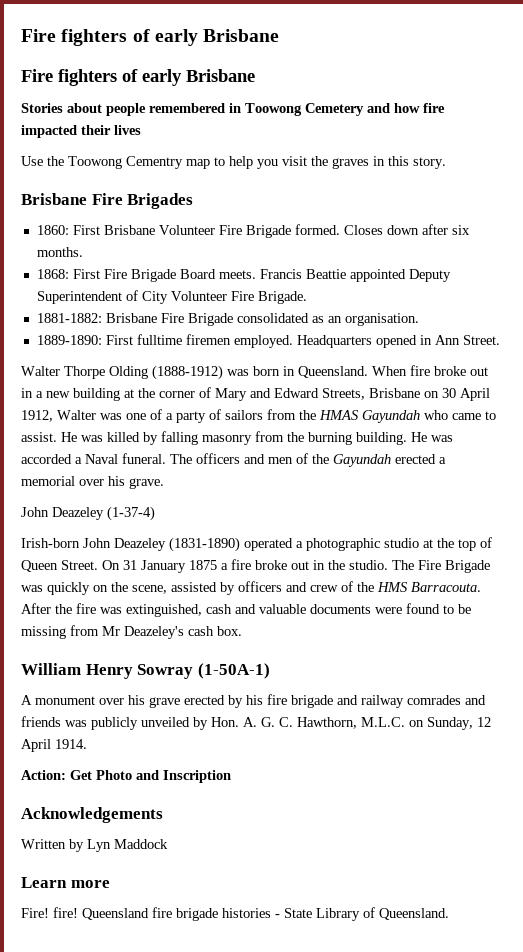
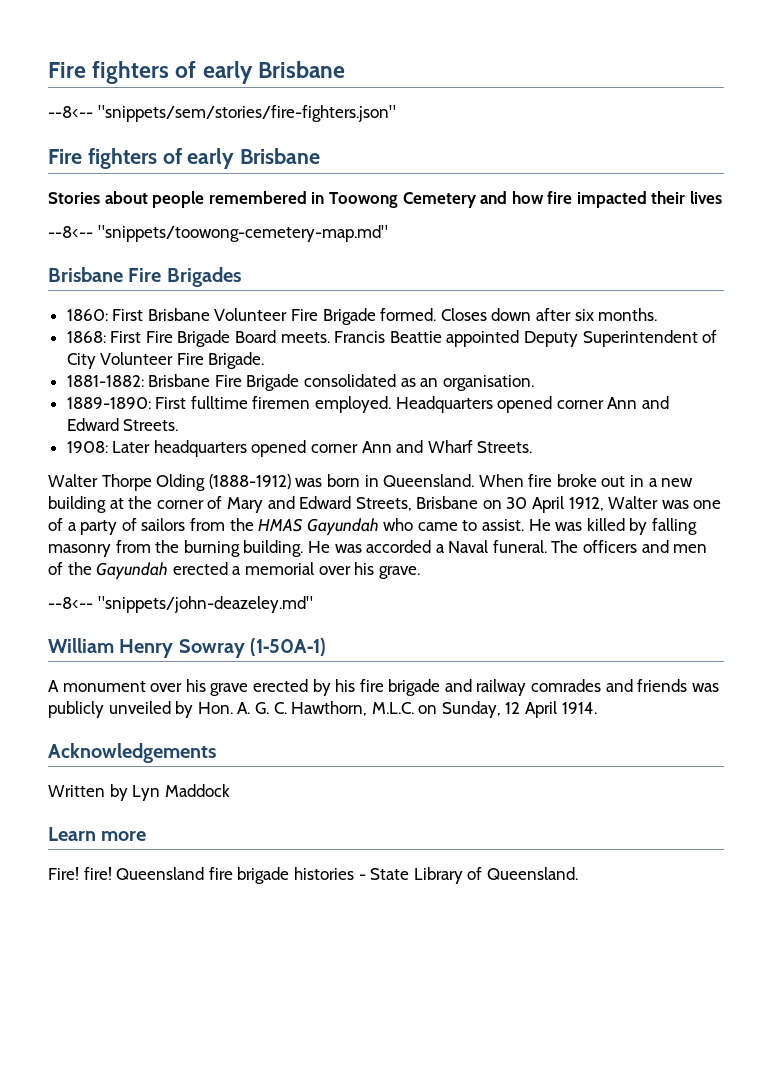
[21,29,280,46] Fire fighters of early Brisbane -> [48,61,345,84] [48,105,396,122] Fire fighters of early Brisbane // --8<-- "snippets/sem/stories/fire-fighters.json"
[21,156,446,169] Use the Toowong Cementry map to help you visit the graves in this story. -> [48,225,388,242] --8<-- "snippets/toowong-cemetery-map.md"
[419,335,500,345] in Ann Street. -> [556,396,670,409] [66,418,179,431] [66,440,533,457] corner Ann and Edward Streets. // 1908: Later headquarters opened corner Ann and Wharf Streets.
[21,506,155,521] [21,537,492,552] [21,559,490,573] [21,581,481,595] [21,603,471,617] [21,625,242,639] John Deazeley (1‑37‑4) // Irish-born John Deazeley (1831-1890) operated a photographic studio at the top of Queen Street. On 31 January 1875 a fire broke out in the studio. The Fire Brigade was quickly on the scene, assisted by officers and crew of the HMS Barracouta. After the fire was extinguished, cash and valuable documents were found to be missing from Mr Deazeley's cash box. -> [48,596,313,613] --8<-- "snippets/john-deazeley.md"
[21,770,231,783] // Action: Get Photo and Inscription -> (597, 708) none

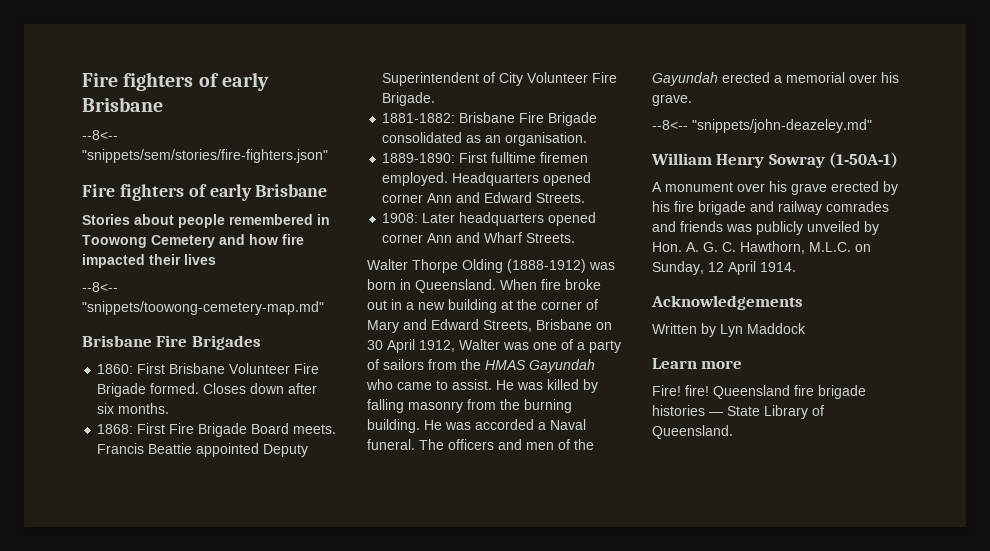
[358,874,366,880] - -> [709,412,723,416] —

